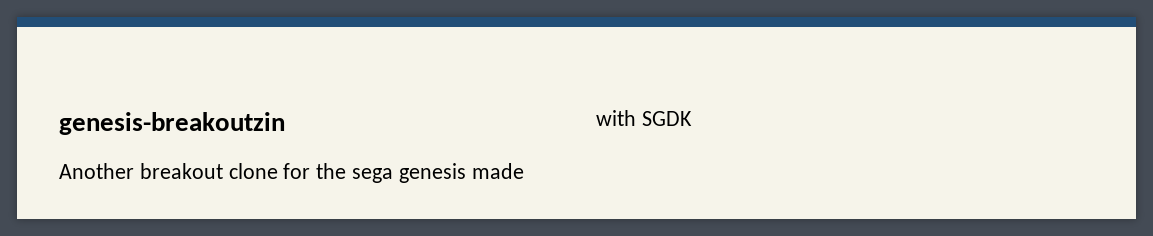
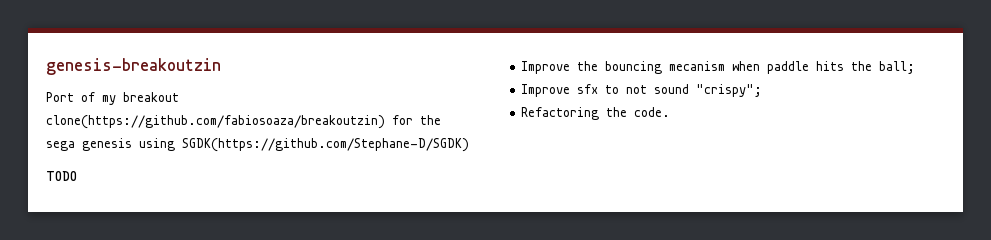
[59,163,524,183] [596,110,692,126] Another breakout clone for the sega genesis made with SGDK -> [46,92,179,105] [46,115,441,129] [46,138,469,152] [46,171,77,181] [521,61,916,74] [521,84,763,97] [521,107,671,120] Port of my breakout clone(https://github.com/fabiosoaza/breakoutzin) for the sega genesis using SGDK(https://github.com/Stephane-D/SGDK) // TODO // Improve the bouncing mecanism when paddle hits the ball; // Improve sfx to not sound "crispy"; // Refactoring the code.

